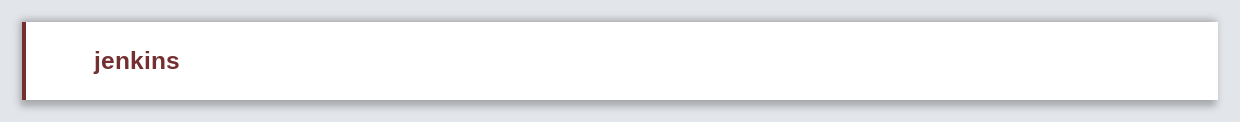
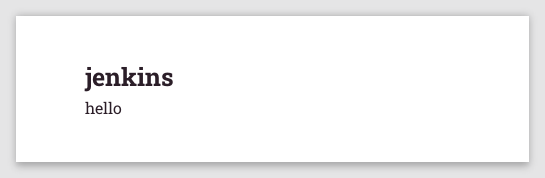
(180, 62) none -> [85,101,122,115] // hello

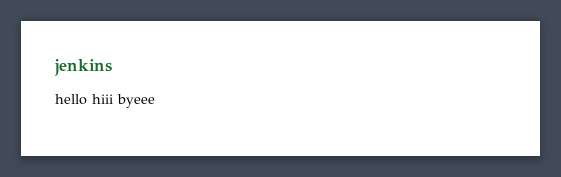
(122, 108) none -> [92,94,155,108] hiii byeee

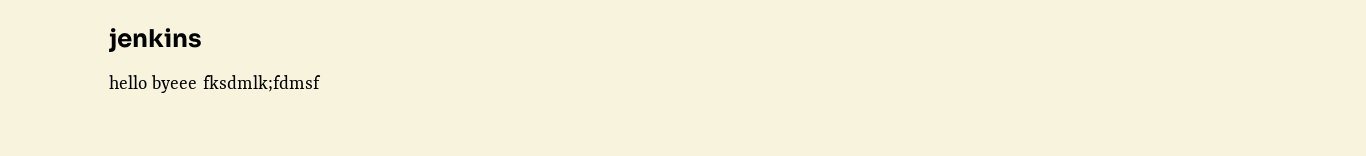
[92,94,155,108] hiii byeee -> [151,75,321,93] byeee fksdmlk;fdmsf

